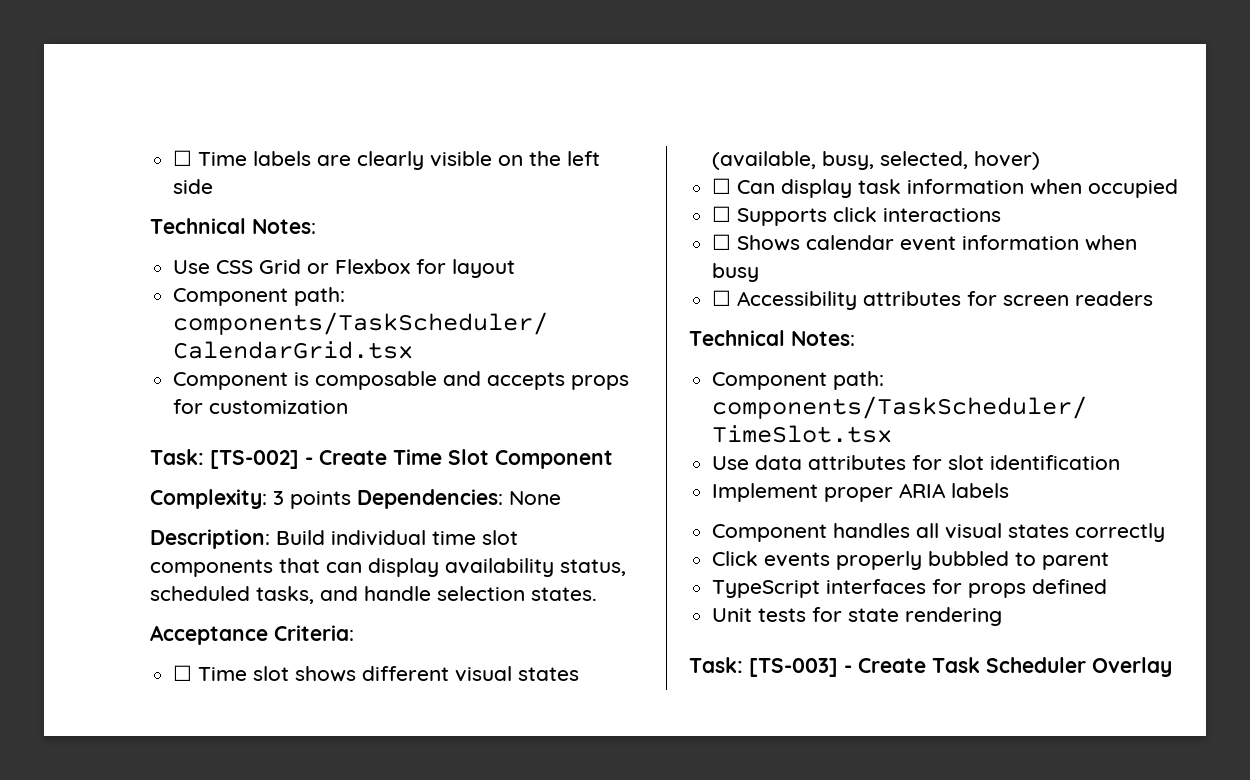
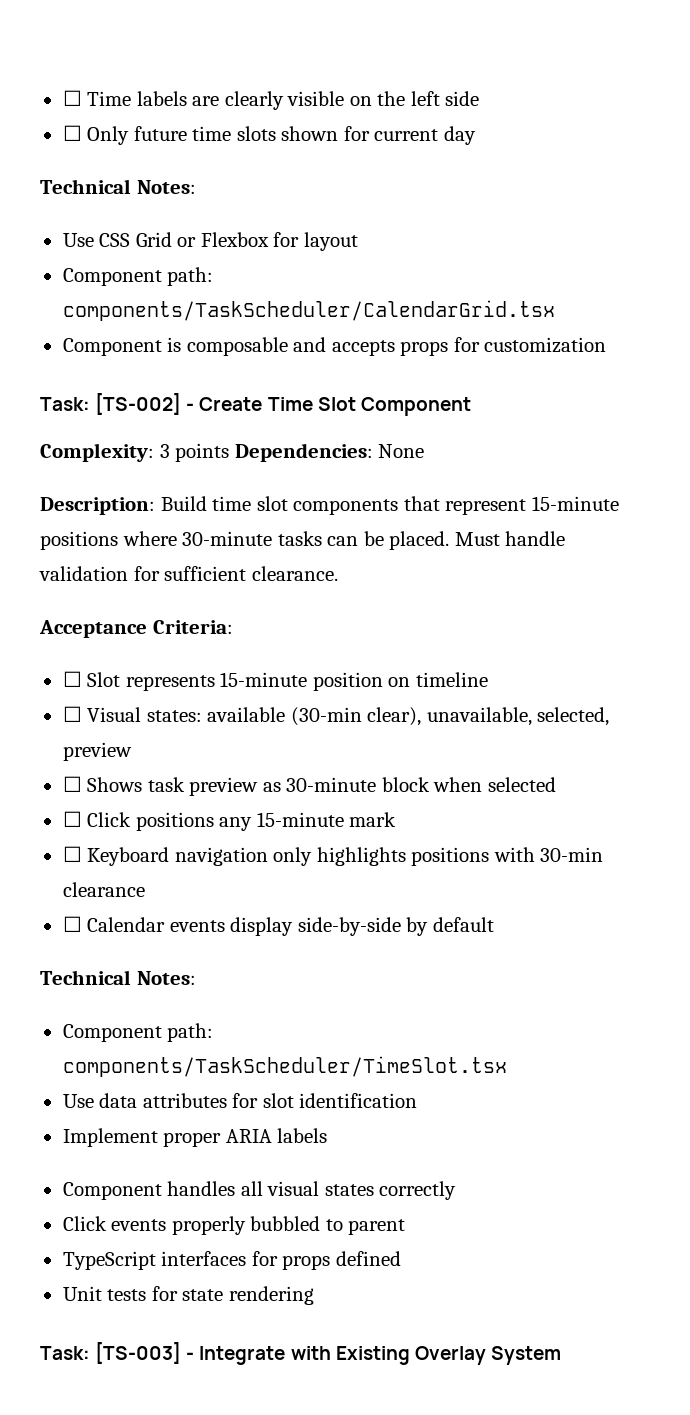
(214, 186) none -> [62,125,476,145] // ☐ Only future time slots shown for current day
[331,530,426,546] individual -> (207, 503) none
[326,558,626,577] [150,586,597,604] [150,625,354,645] [173,665,580,682] [712,151,1041,170] [712,178,1179,198] [712,206,1002,226] [712,234,1138,251] [712,263,760,282] [712,290,1154,310] can display availability status, scheduled tasks, and handle selection states. // Acceptance Criteria: // ☐ Time slot shows different visual states (available, busy, selected, hover) // ☐ Can display task information when occupied // ☐ Supports click interactions // ☐ Shows calendar event information when busy // ☐ Accessibility attributes for screen readers -> [445,496,619,515] [40,531,566,550] [39,566,338,581] [39,620,233,638] [62,671,488,691] [62,706,610,726] [62,742,132,761] [62,776,556,796] [62,811,397,831] [62,846,604,866] [62,882,145,897] [62,916,494,936] represent 15-minute positions where 30-minute tasks can be placed. Must handle validation for sufficient clearance. // Acceptance Criteria: // ☐ Slot represents 15-minute position on timeline // ☐ Visual states: available (30-min clear), unavailable, selected, preview // ☐ Shows task preview as 30-minute block when selected // ☐ Click positions any 15-minute mark // ☐ Keyboard navigation only highlights positions with 30-min clearance // ☐ Calendar events display side-by-side by default
[858,657,1172,677] Create Task Scheduler Overlay -> [199,1346,561,1365] Integrate with Existing Overlay System

